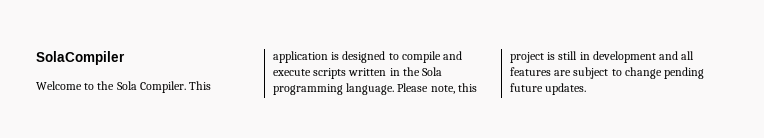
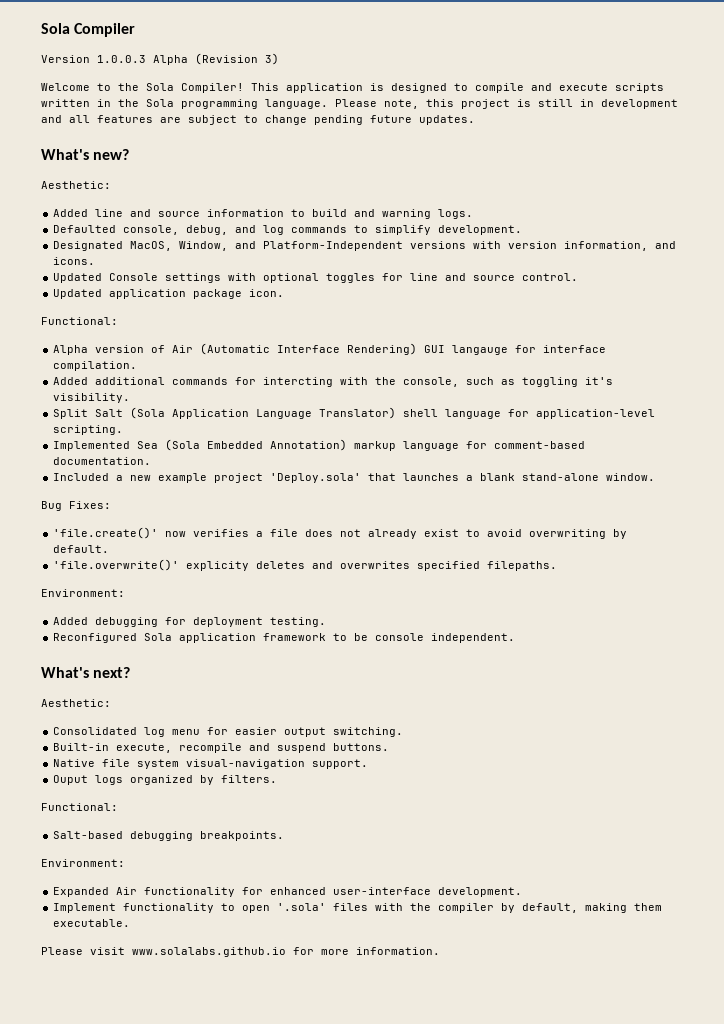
[36,51,125,65] SolaCompiler -> [41,23,136,37] [41,53,279,65] Sola Compiler // Version 1.0.0.3 Alpha (Revision 3)
[139,81,186,93] Compiler. -> [181,83,244,93] Compiler!
(587, 89) none -> [41,149,130,160] [41,181,111,189] [53,209,474,219] [53,225,523,235] [53,241,677,251] [53,257,96,265] [53,273,579,283] [53,289,285,299] [41,317,118,325] [53,343,607,355] [53,361,138,371] [53,377,614,387] [53,393,131,403] [53,407,656,419] [53,425,124,435] [53,439,586,451] [53,457,152,465] [53,473,656,483] [41,501,111,511] [53,527,628,539] [53,545,110,553] [53,559,558,571] [41,589,125,597] [53,617,327,627] [53,633,516,643] [41,667,131,678] [41,699,111,707] [53,727,404,737] [53,743,390,753] [53,759,369,769] [53,775,278,785] [41,803,118,811] [53,831,285,841] [41,859,125,867] [53,887,523,897] [53,903,663,913] [53,919,131,927] [41,947,440,957] // What's new? // Aesthetic: // Added line and source information to build and warning logs. // Defaulted console, debug, and log commands to simplify development. // Designated MacOS, Window, and Platform-Independent versions with version information, and icons. // Updated Console settings with optional toggles for line and source control. // Updated application package icon. // Functional: // Alpha version of Air (Automatic Interface Rendering) GUI langauge for interface compilation. // Added additional commands for intercting with the console, such as toggling it's visibility. // Split Salt (Sola Application Language Translator) shell language for application-level scripting. // Implemented Sea (Sola Embedded Annotation) markup language for comment-based documentation. // Included a new example project 'Deploy.sola' that launches a blank stand-alone window. // Bug Fixes: // 'file.create()' now verifies a file does not already exist to avoid overwriting by default. // 'file.overwrite()' explicity deletes and overwrites specified filepaths. // Environment: // Added debugging for deployment testing. // Reconfigured Sola application framework to be console independent. // What's next? // Aesthetic: // Consolidated log menu for easier output switching. // Built-in execute, recompile and suspend buttons. // Native file system visual-navigation support. // Ouput logs organized by filters. // Functional: // Salt-based debugging breakpoints. // Environment: // Expanded Air functionality for enhanced user-interface development. // Implement functionality to open '.sola' files with the compiler by default, making them executable. // Please visit www.solalabs.github.io for more information.

